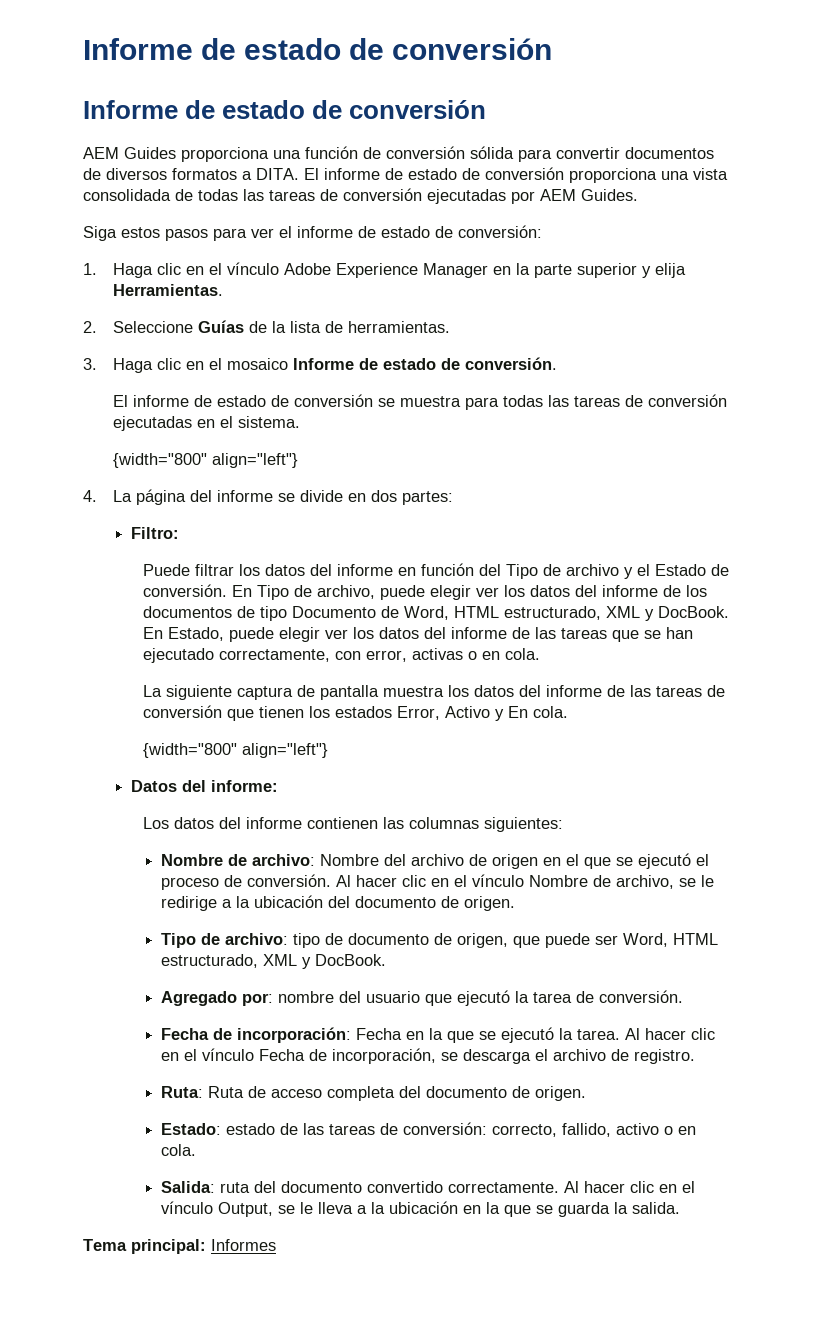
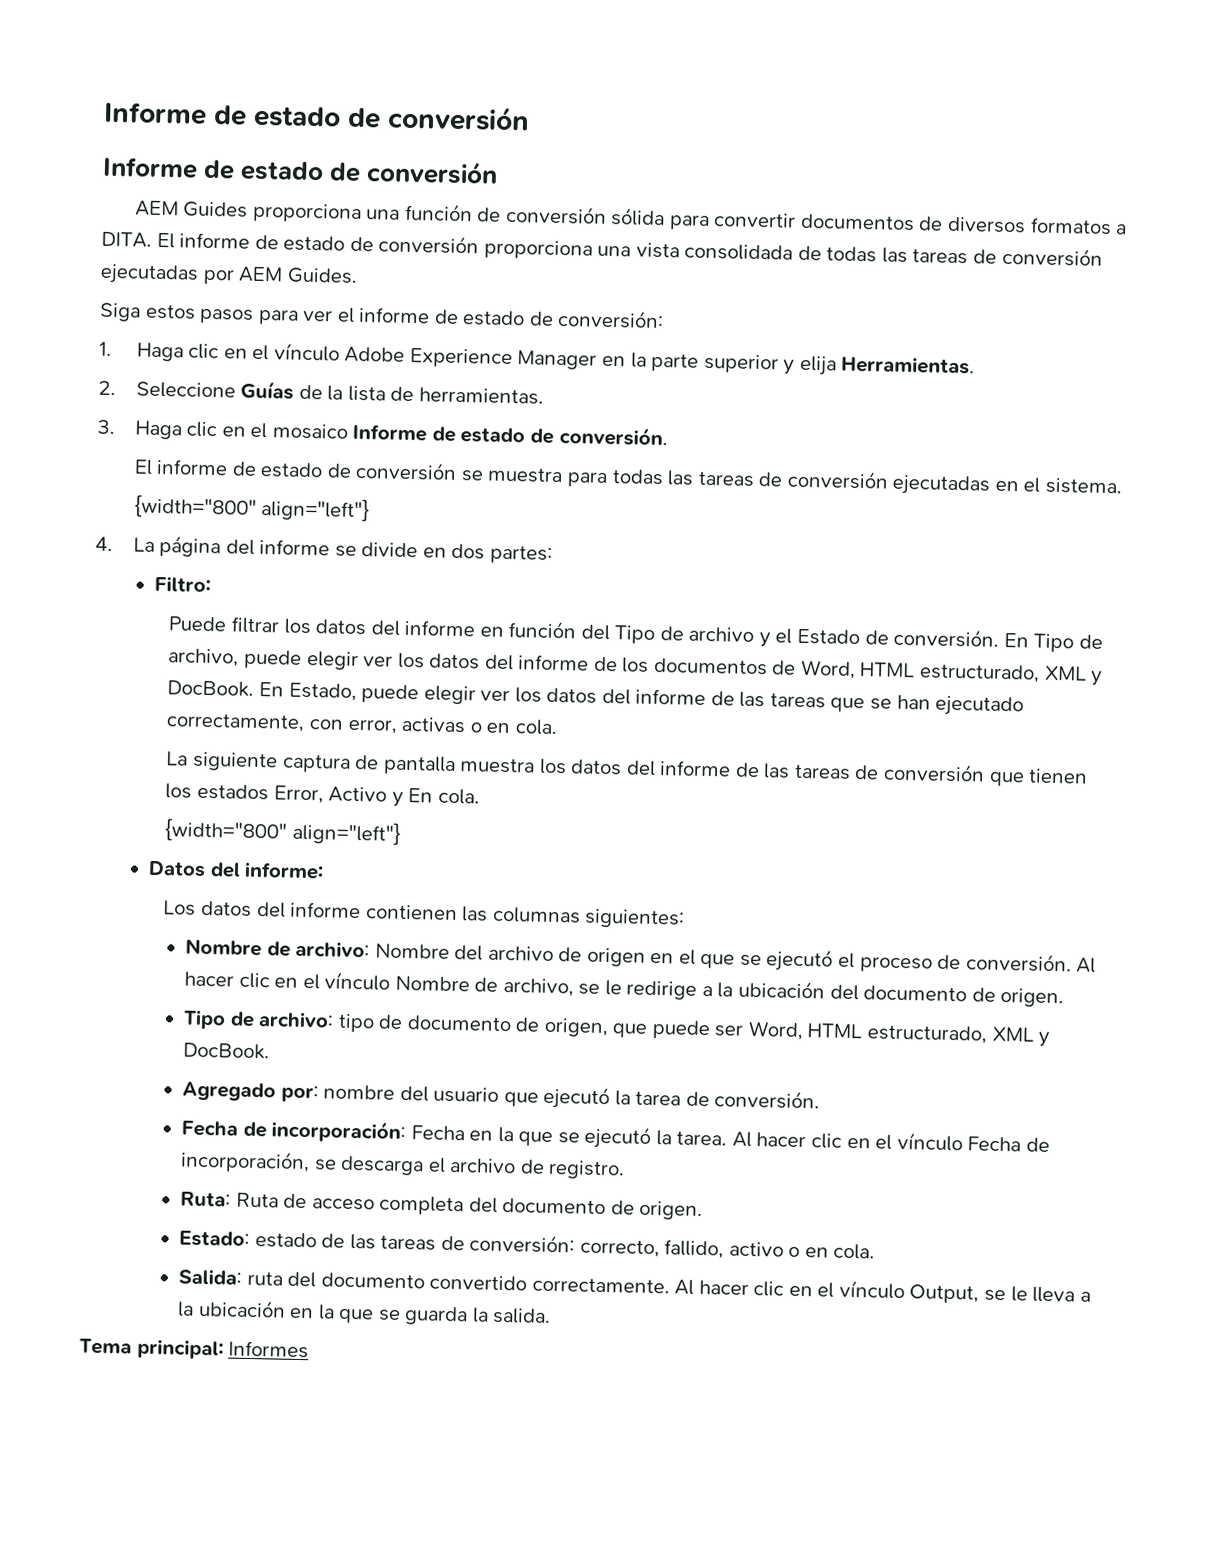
[260,606,400,621] tipo Documento de -> (797, 667) none

